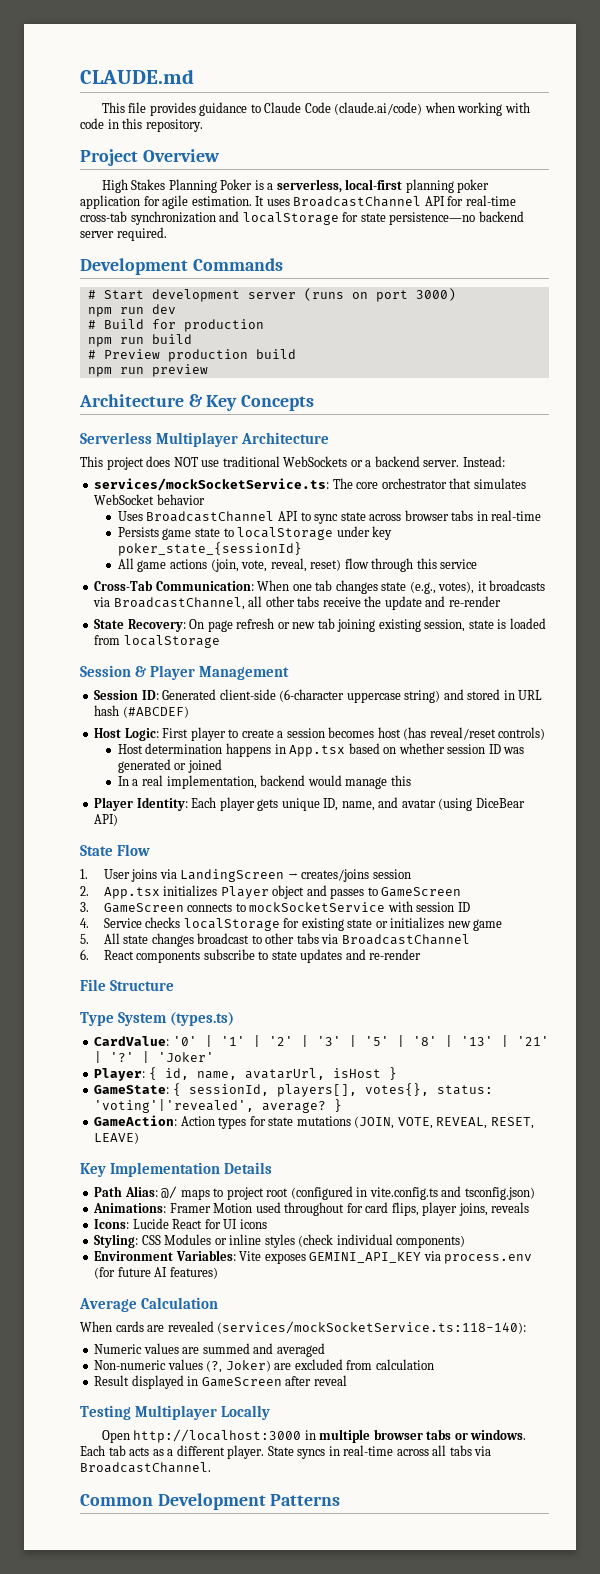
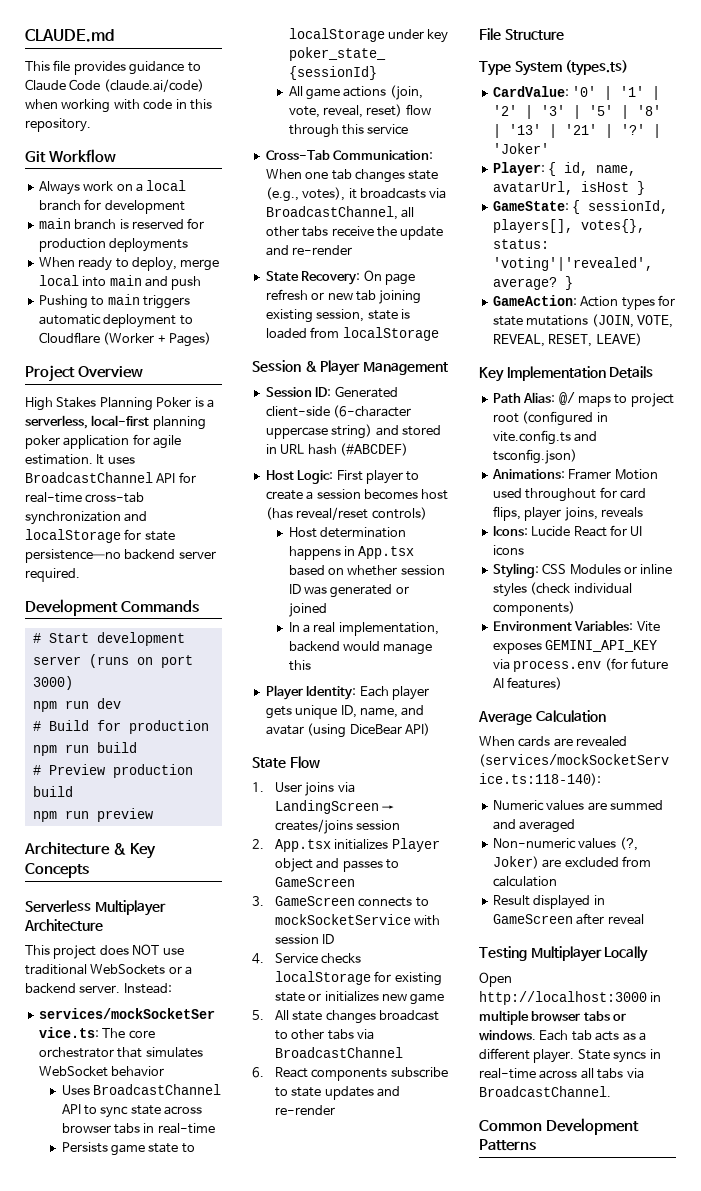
(203, 125) none -> [25,149,116,163] [38,180,187,195] [38,199,185,214] [38,218,205,230] [38,238,189,252] [38,257,220,271] [38,275,202,290] [38,294,190,309] [38,314,193,328] [38,332,211,347] // Git Workflow // Always work on a local branch for development // main branch is reserved for production deployments // When ready to deploy, merge local into main and push // Pushing to main triggers automatic deployment to Cloudflare (Worker + Pages)

